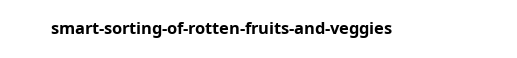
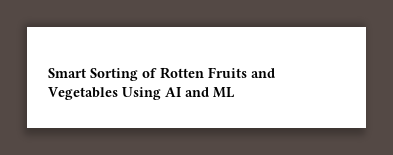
[51,22,392,38] smart-sorting-of-rotten-fruits-and-veggies -> [48,67,275,81] [48,87,235,100] Smart Sorting of Rotten Fruits and Vegetables Using AI and ML

